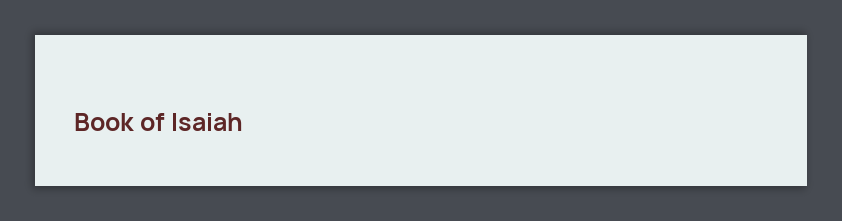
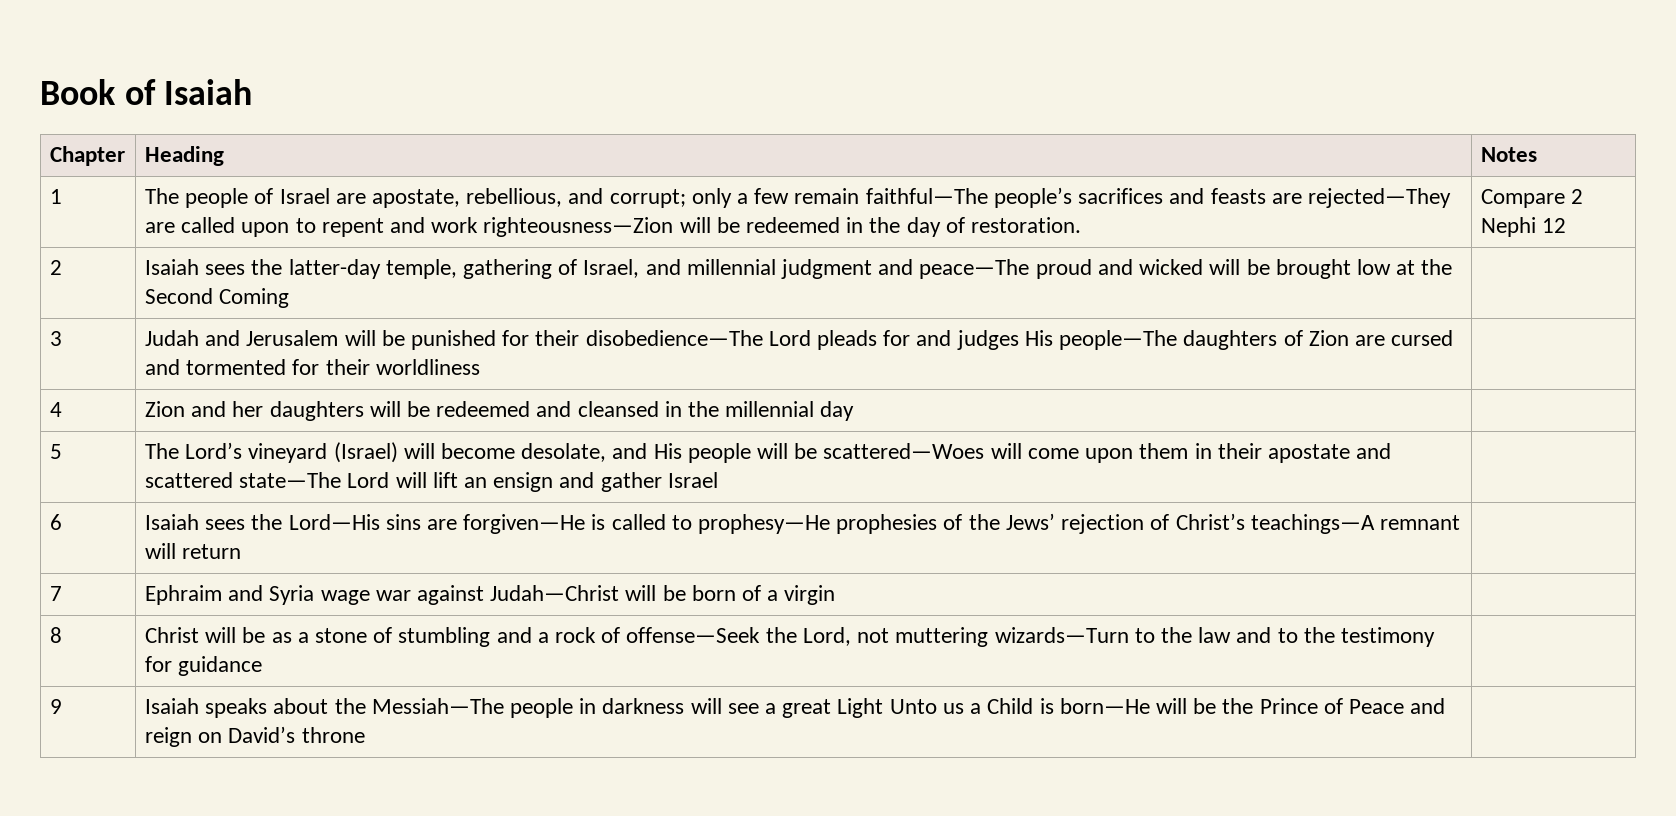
(243, 122) none -> [49,146,125,166] [144,146,224,166] [1480,147,1537,162] [49,189,62,204] [144,187,1451,208] [144,217,1082,237] [1480,189,1584,208] [1480,217,1567,237] [49,260,62,275] [144,259,1453,279] [144,288,290,308] [49,331,62,346] [144,330,1454,350] [144,359,480,375] [49,402,62,417] [144,401,855,421] [49,444,62,459] [144,442,1392,463] [144,472,718,492] [49,514,62,530] [144,513,1460,534] [144,543,242,559] [49,586,62,601] [144,585,836,605] [49,627,62,643] [144,627,1435,647] [144,656,263,676] [49,699,62,714] [144,698,1446,718] [144,726,365,747] // Chapter | Heading | Notes // 1 | The people of Israel are apostate, rebellious, and corrupt; only a few remain faithful—The people’s sacrifices and feasts are rejected—They are called upon to repent and work righteousness—Zion will be redeemed in the day of restoration. | Compare 2 Nephi 12 // 2 | Isaiah sees the latter-day temple, gathering of Israel, and millennial judgment and peace—The proud and wicked will be brought low at the Second Coming | // 3 | Judah and Jerusalem will be punished for their disobedience—The Lord pleads for and judges His people—The daughters of Zion are cursed and tormented for their worldliness | // 4 | Zion and her daughters will be redeemed and cleansed in the millennial day | // 5 | The Lord’s vineyard (Israel) will become desolate, and His people will be scattered—Woes will come upon them in their apostate and scattered state—The Lord will lift an ensign and gather Israel | // 6 | Isaiah sees the Lord—His sins are forgiven—He is called to prophesy—He prophesies of the Jews’ rejection of Christ’s teachings—A remnant will return | // 7 | Ephraim and Syria wage war against Judah—Christ will be born of a virgin | // 8 | Christ will be as a stone of stumbling and a rock of offense—Seek the Lord, not muttering wizards—Turn to the law and to the testimony for guidance | // 9 | Isaiah speaks about the Messiah—The people in darkness will see a great Light Unto us a Child is born—He will be the Prince of Peace and reign on David’s throne |

